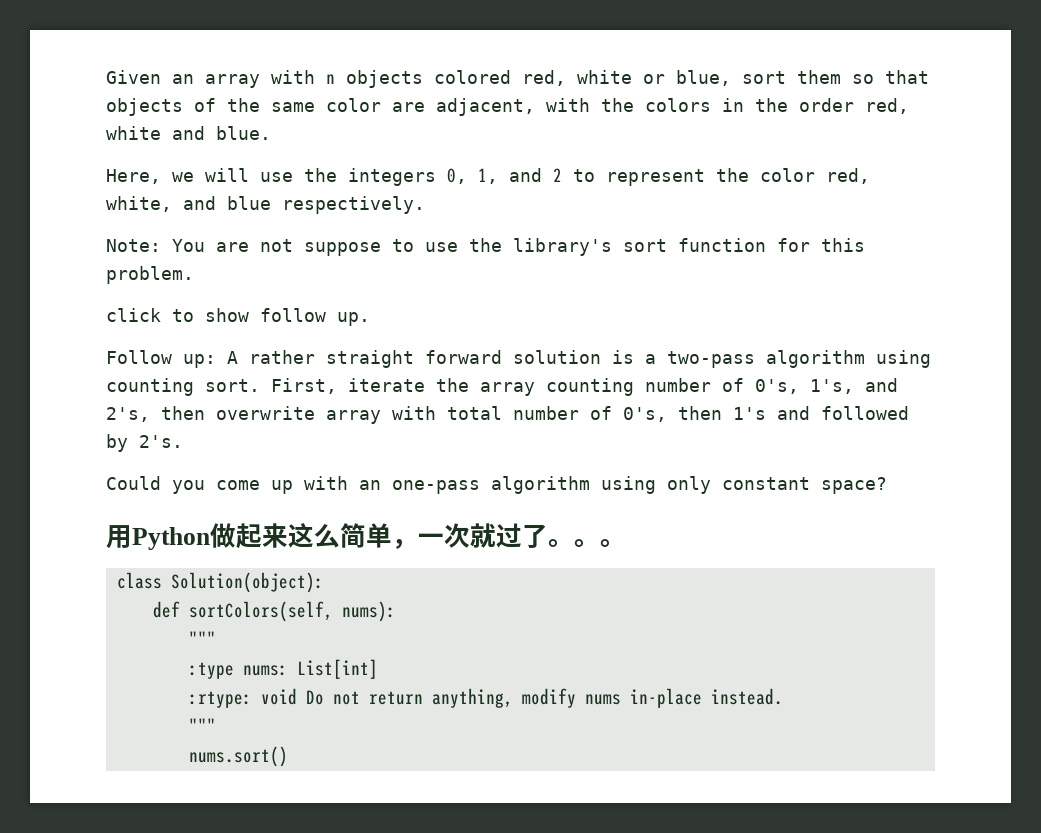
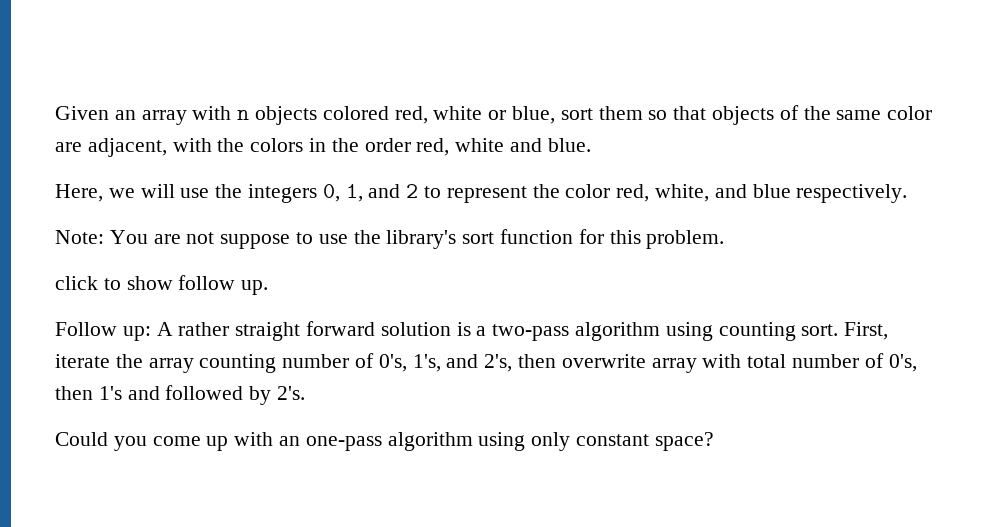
[106,523,626,550] [116,572,324,593] [152,601,396,622] [188,631,216,646] [188,659,378,679] [188,688,783,708] [188,718,216,733] [188,746,288,767] // 用Python做起来这么简单，一次就过了。。。 // class Solution(object): // def sortColors(self, nums): // """ // :type nums: List[int] // :rtype: void Do not return anything, modify nums in-place instead. // """ // nums.sort() -> (714, 441) none

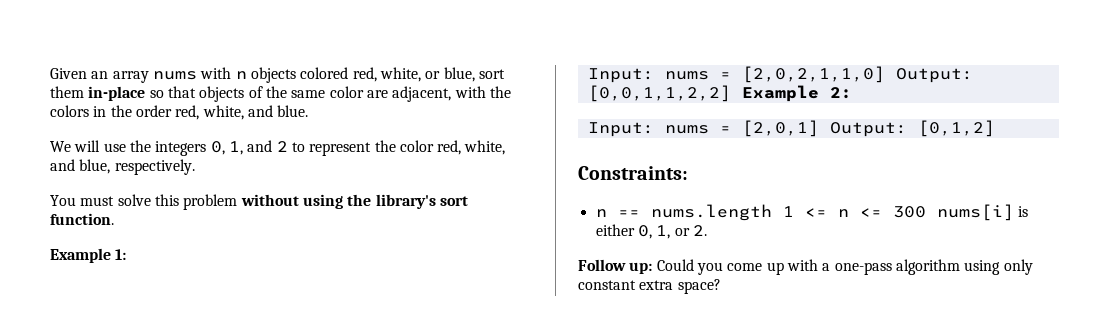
(187, 117) none -> [152,71,197,80] nums
[433,106,483,120] white -> [379,67,421,82] white,
(643, 113) none -> [88,86,146,101] in-place
[455,138,505,152] white -> [202,105,244,120] white,
[55,184,135,202] Here, we -> [50,141,71,152] We
[752,184,791,198] blue -> [79,159,111,174] blue,
[55,229,725,249] [55,275,269,295] [55,321,889,341] [55,353,917,373] [55,385,306,405] Note: You are not suppose to use the library's sort function for this problem. // click to show follow up. // Follow up: A rather straight forward solution is a two-pass algorithm using counting sort. First, iterate the array counting number of 0's, 1's, and 2's, then overwrite array with total number of 0's, then 1's and followed by 2's. // -> [50,194,468,210] [50,213,114,225] [50,248,127,263] [587,66,973,83] [587,85,852,102] [587,120,995,137] [578,166,688,180] [595,204,1028,221] [595,224,707,239] [578,259,653,274] You must solve this problem without using the library's sort function. // Example 1: // Input: nums = [2,0,2,1,1,0] Output: [0,0,1,1,2,2] Example 2: // Input: nums = [2,0,1] Output: [0,1,2] // Constraints: // n == nums.length 1 <= n <= 300 nums[i] is either 0, 1, or 2. // Follow up:
[279,436,301,446] an -> [822,263,831,271] a
(650, 440) none -> [639,280,674,290] extra

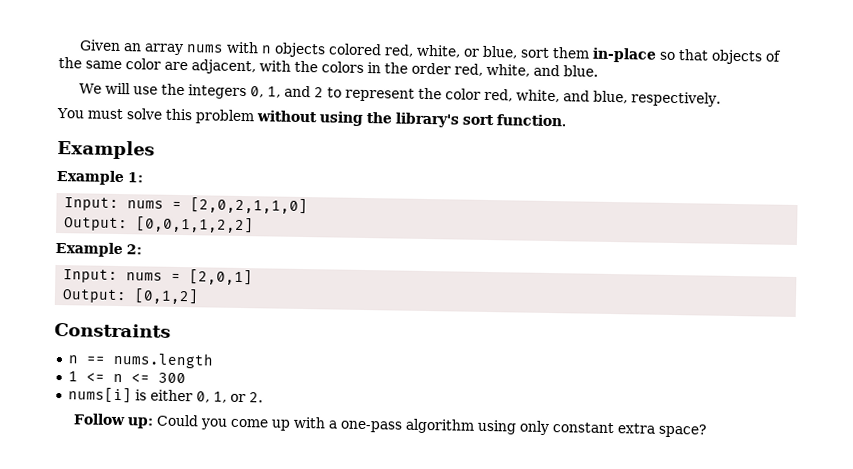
(114, 219) none -> [57,139,155,160] // Examples
(885, 74) none -> (309, 206) //
(731, 93) none -> (255, 225) //
(819, 128) none -> (254, 277) //
[578,166,688,180] Constraints: -> [54,322,171,338] Constraints
(772, 212) none -> (214, 360) //
(926, 212) none -> (186, 378) //

